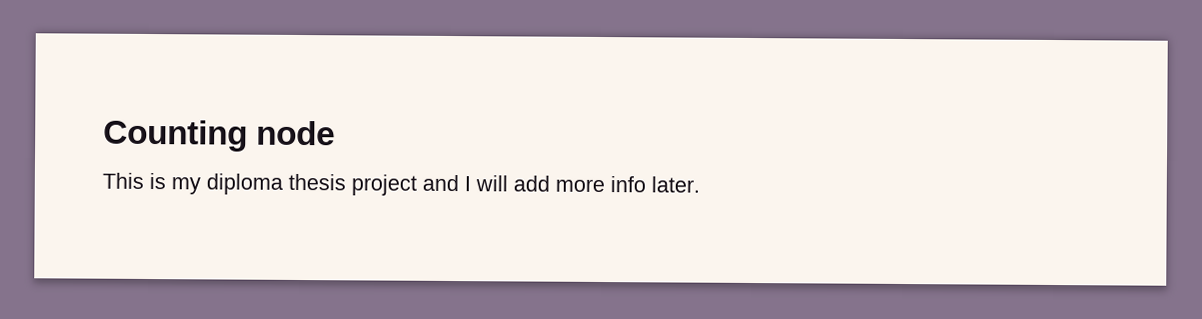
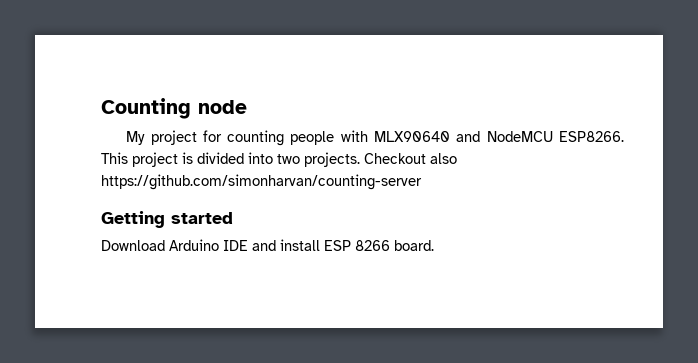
[102,172,700,196] This is my diploma thesis project and I will add more info later. -> [126,130,625,146] [101,152,457,167] [101,174,422,190] [101,211,233,228] [101,239,434,251] My project for counting people with MLX90640 and NodeMCU ESP8266. This project is divided into two projects. Checkout also https://github.com/simonharvan/counting-server // Getting started // Download Arduino IDE and install ESP 8266 board.

